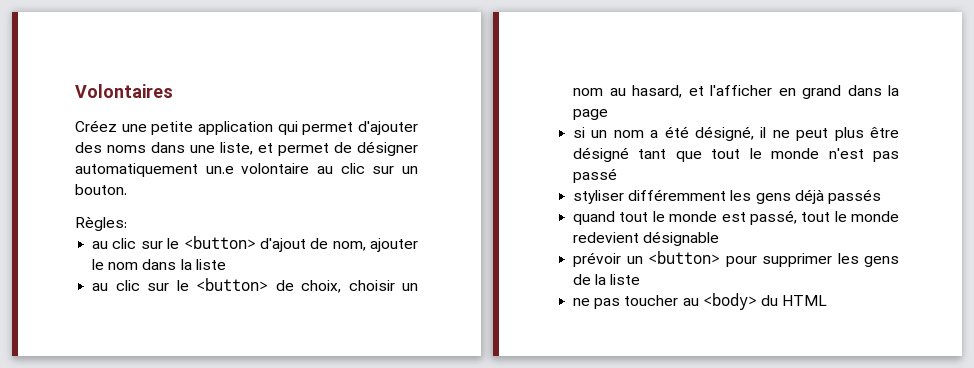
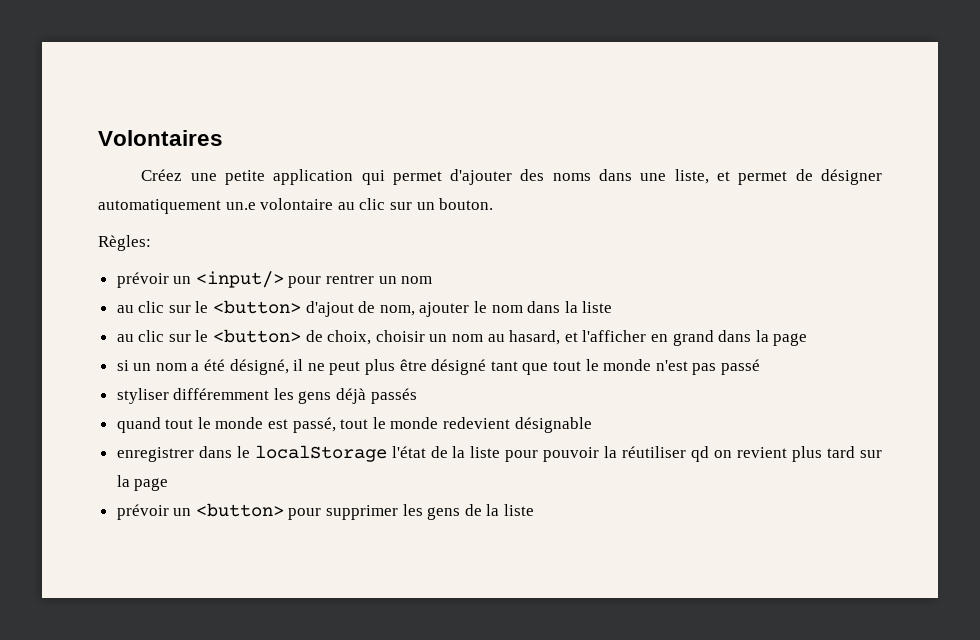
(127, 223) none -> [116,271,433,288] // prévoir un <input/> pour rentrer un nom
(720, 238) none -> [116,445,882,462] [116,475,169,491] // enregistrer dans le localStorage l'état de la liste pour pouvoir la réutiliser qd on revient plus tard sur la page
[573,293,828,310] // ne pas toucher au <body> du HTML -> (535, 510) none

